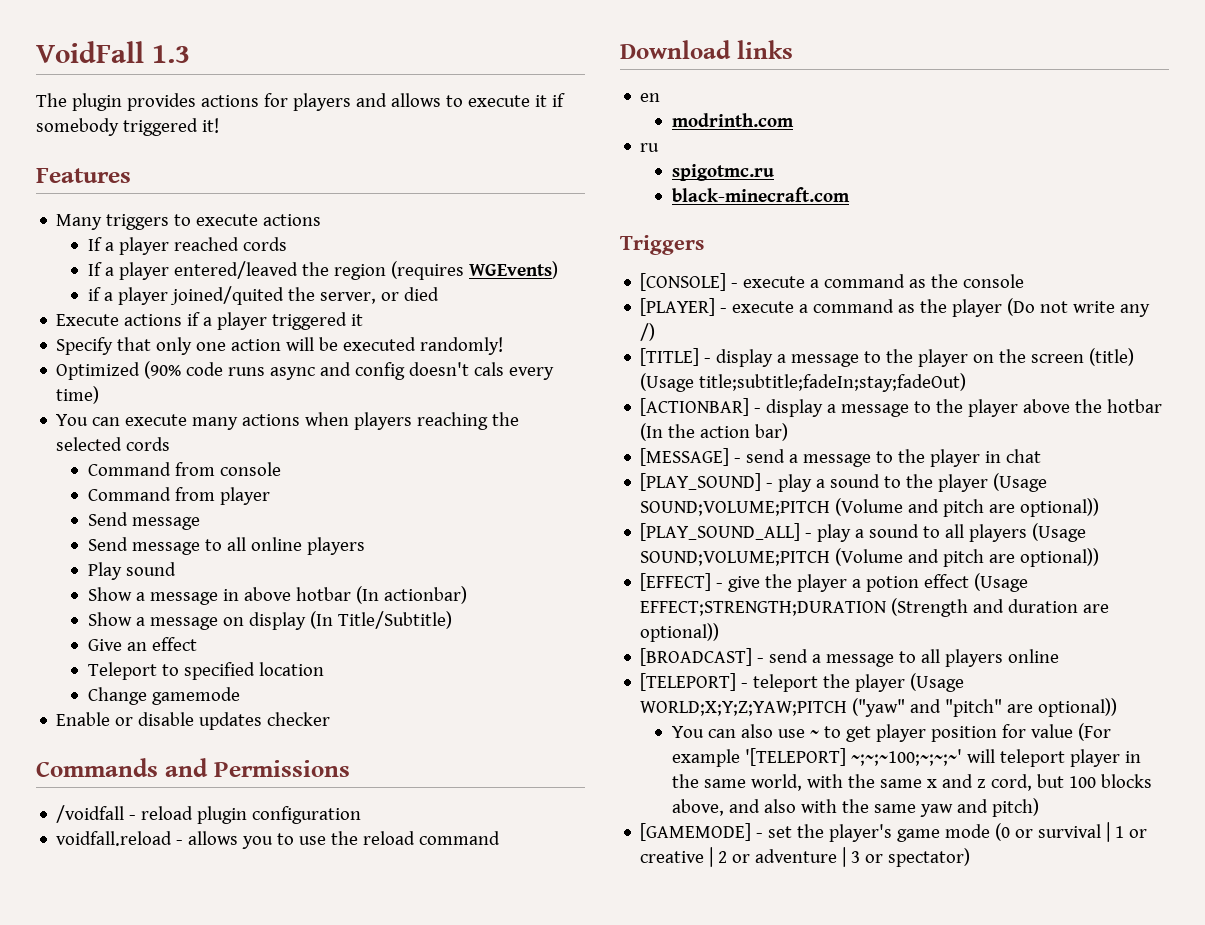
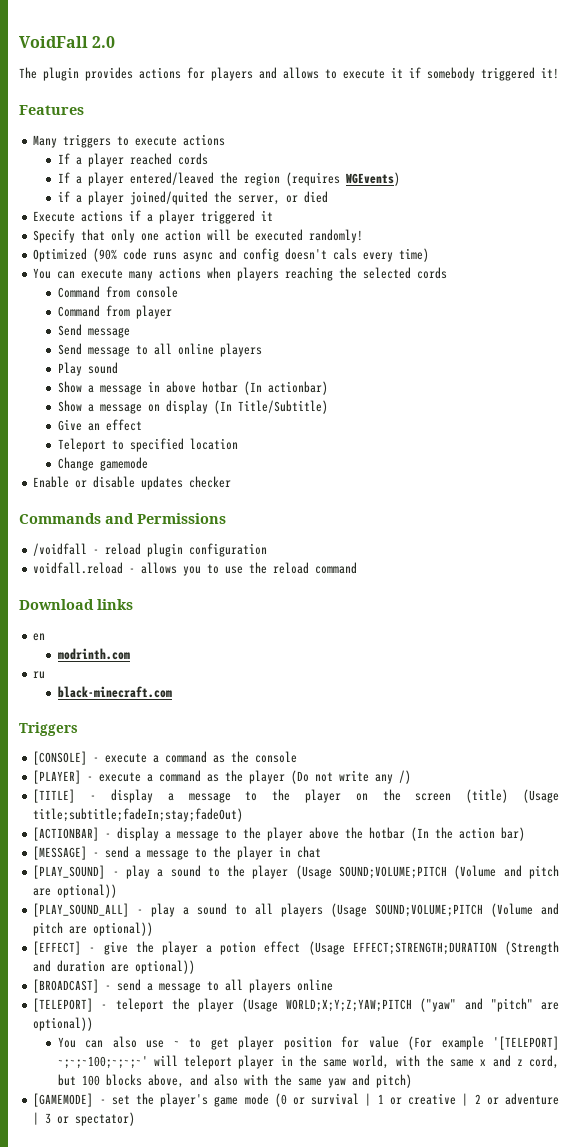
[152,45,190,63] 1.3 -> [92,36,116,48] 2.0
[671,164,774,181] // spigotmc.ru -> (46, 675) none

